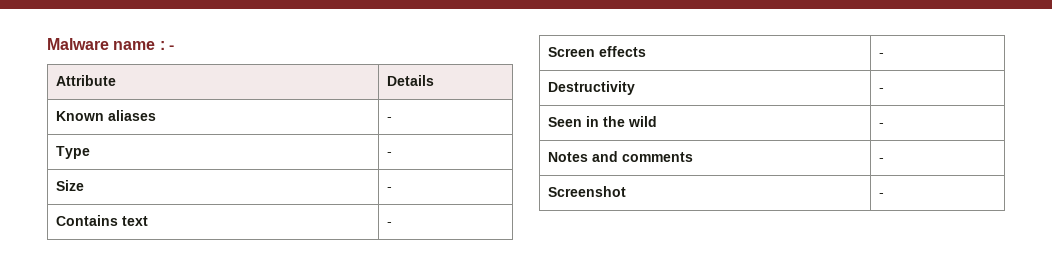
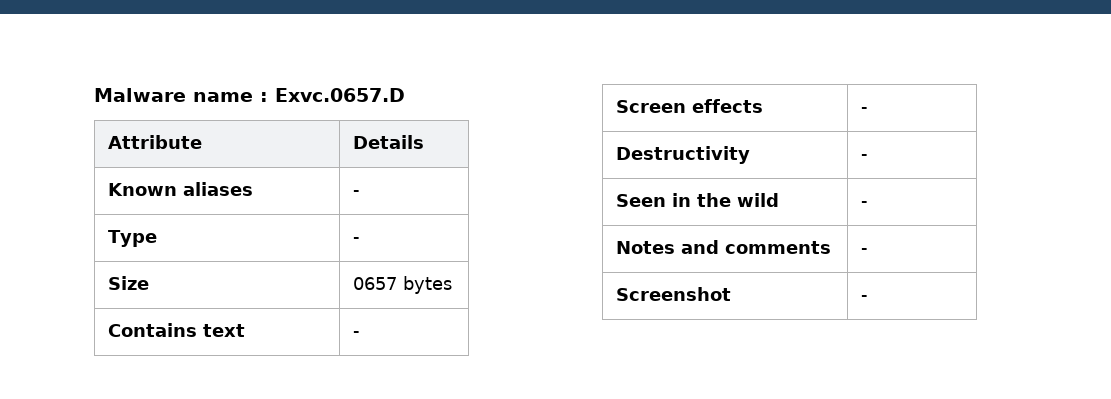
[168,45,174,50] - -> [275,88,405,102] Exvc.0657.D
[387,187,393,191] - -> [353,276,453,294] 0657 bytes

